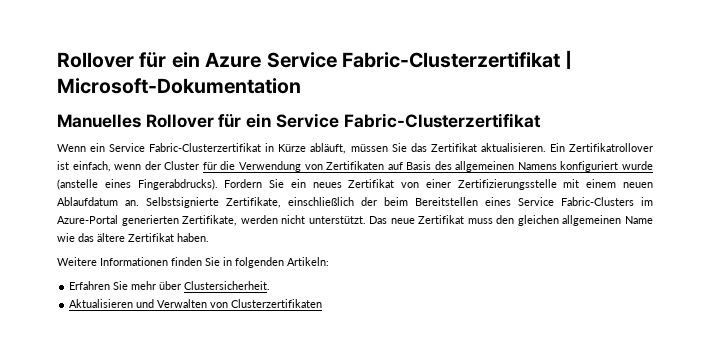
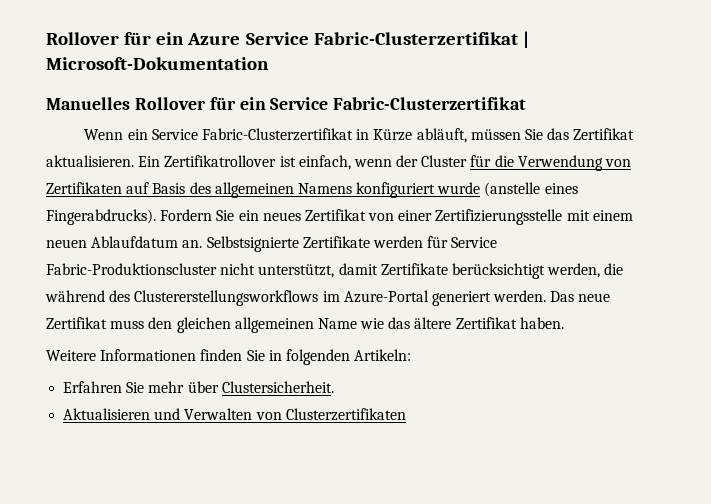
[226,197,653,208] [57,215,366,226] Zertifikate, einschließlich der beim Bereitstellen eines Service Fabric-Clusters im Azure-Portal generierten Zertifikate, werden nicht unterstützt. -> [302,236,498,248] [46,263,624,279] [45,290,547,306] Zertifikate werden für Service Fabric-Produktionscluster nicht unterstützt, damit Zertifikate berücksichtigt werden, die während des Clustererstellungsworkflows im Azure-Portal generiert werden.

